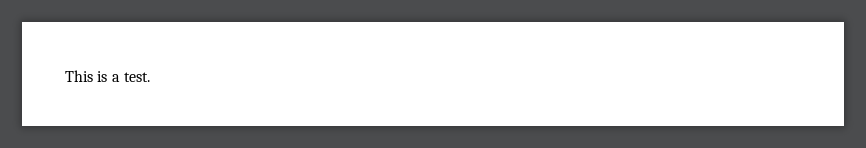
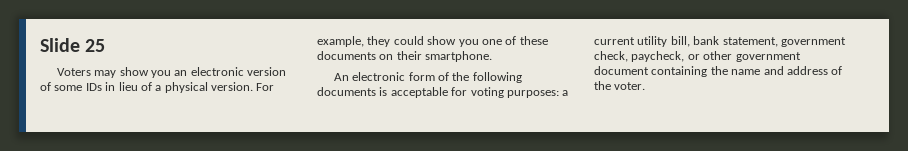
[65,70,150,82] This is a test. -> [40,38,106,52] [56,67,287,78] [40,82,275,93] [317,36,548,47] [317,51,493,62] [333,72,522,83] [317,87,569,98] [594,36,846,47] [594,51,801,62] [594,66,843,77] [594,81,646,90] Slide 25 // Voters may show you an electronic version of some IDs in lieu of a physical version. For example, they could show you one of these documents on their smartphone. // An electronic form of the following documents is acceptable for voting purposes: a current utility bill, bank statement, government check, paycheck, or other government document containing the name and address of the voter.

